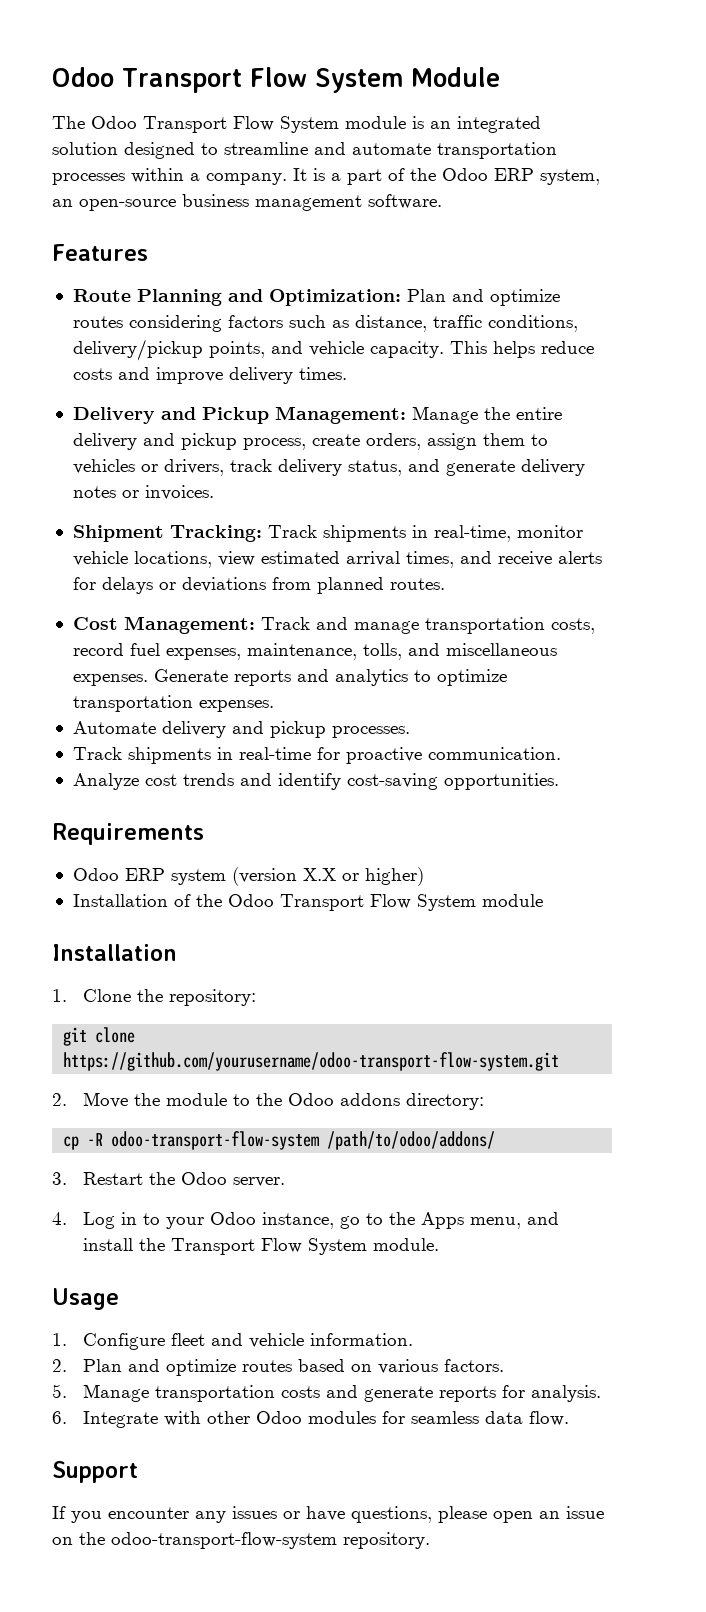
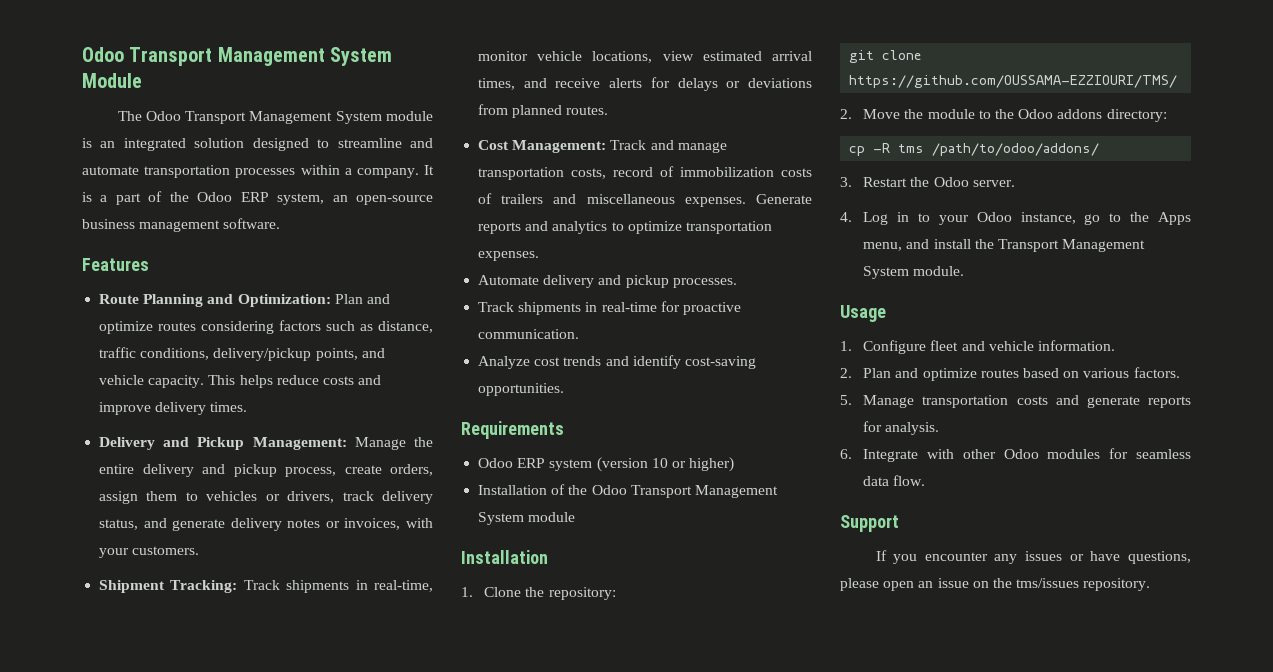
[52,67,307,93] Odoo Transport Flow -> [82,47,325,66] Odoo Transport Management
[233,116,274,131] Flow -> [249,111,333,124] Management
[144,485,214,500] invoices. -> [344,518,433,530] [99,546,200,558] invoices, with your customers.
[129,643,402,660] fuel expenses, maintenance, tolls, -> [660,166,812,177] [478,193,544,204] of immobilization costs of trailers
[302,868,336,881] X.X -> [651,458,668,468] 10
[369,894,411,909] Flow -> [694,485,778,498] Management
[63,1052,560,1071] https://github.com/yourusername/odoo-transport-flow-system.git -> [849,75,1178,88] https://github.com/OUSSAMA-EZZIOURI/TMS/
[111,1131,320,1150] odoo-transport-flow-system -> [898,144,925,153] tms
[261,1238,303,1253] Flow -> [1062,239,1146,252] Management
[111,1532,337,1549] odoo-transport-flow-system -> [1016,578,1080,588] tms/issues

